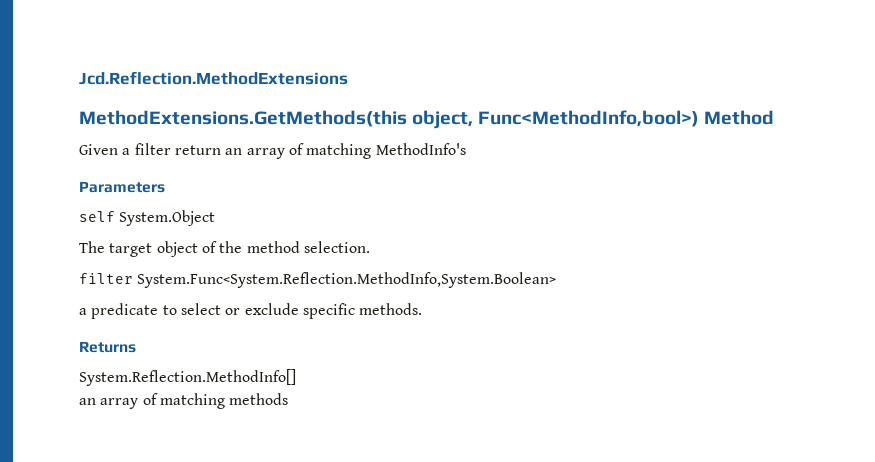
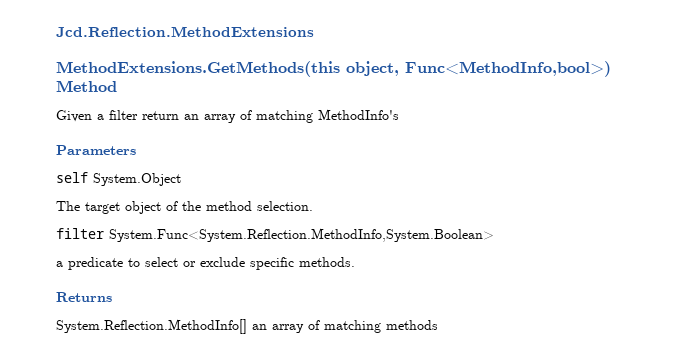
(296, 377) // -> (247, 326) none

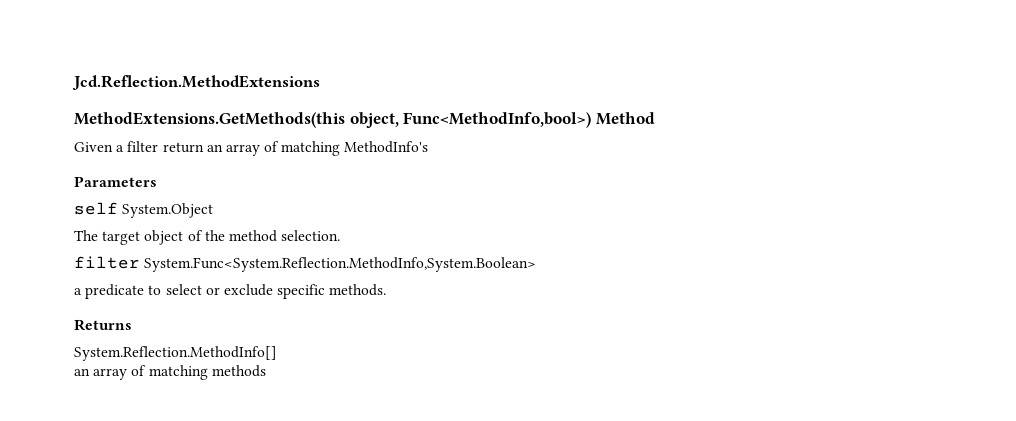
(247, 326) none -> (277, 353) //

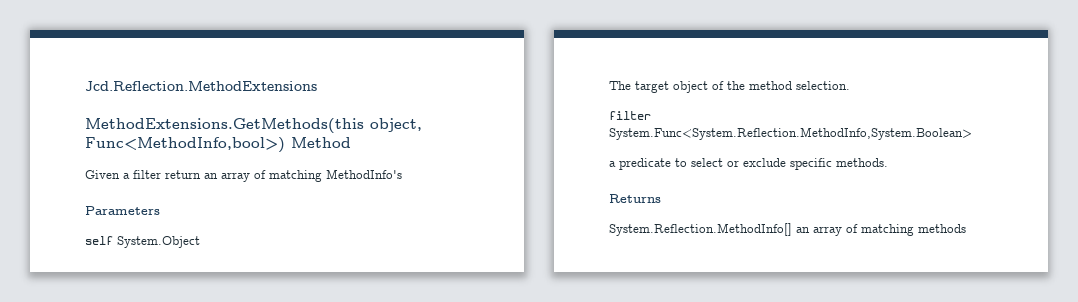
(277, 353) // -> (792, 229) none

